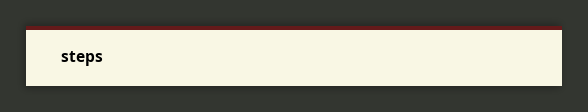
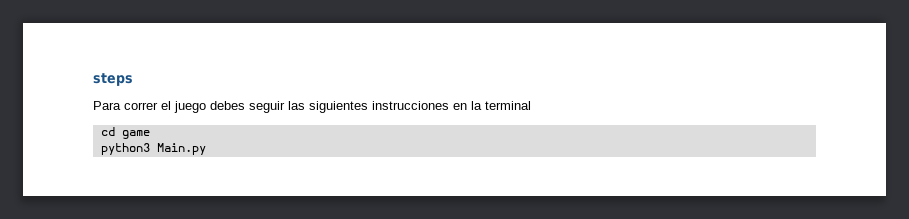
(103, 58) none -> [93,101,531,113] [100,127,150,139] [100,143,206,155] // Para correr el juego debes seguir las siguientes instrucciones en la terminal // cd game // python3 Main.py

